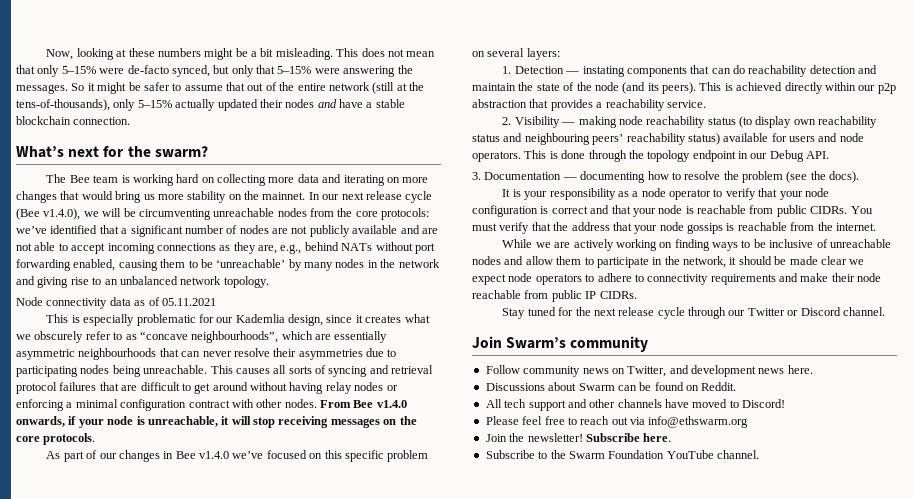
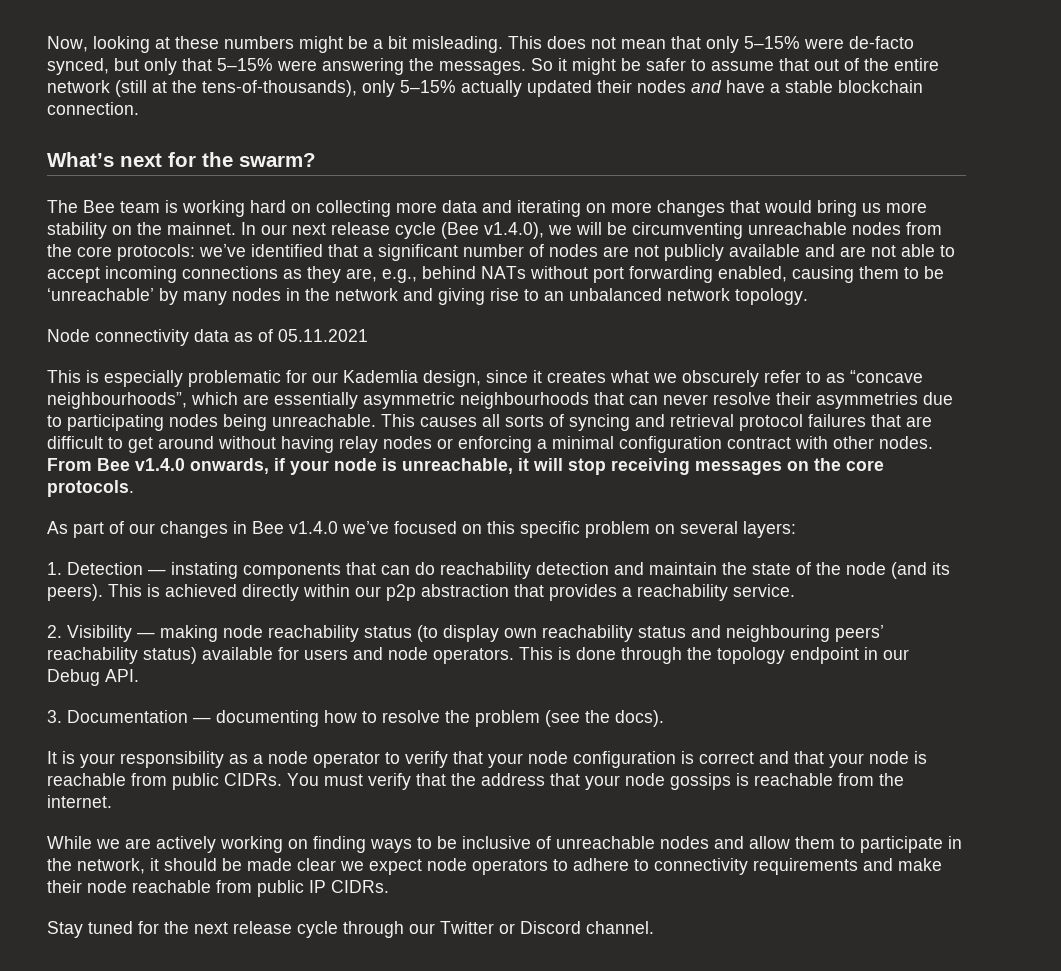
[472,336,649,352] [485,365,813,377] [485,382,737,391] [485,399,786,411] [485,416,749,428] [485,433,672,442] [485,450,759,459] // Join Swarm’s community // Follow community news on Twitter, and development news here. // Discussions about Swarm can be found on Reddit. // All tech support and other channels have moved to Discord! // Please feel free to reach out via info@ethswarm.org // Join the newsletter! Subscribe here. // Subscribe to the Swarm Foundation YouTube channel. -> (654, 927) none

